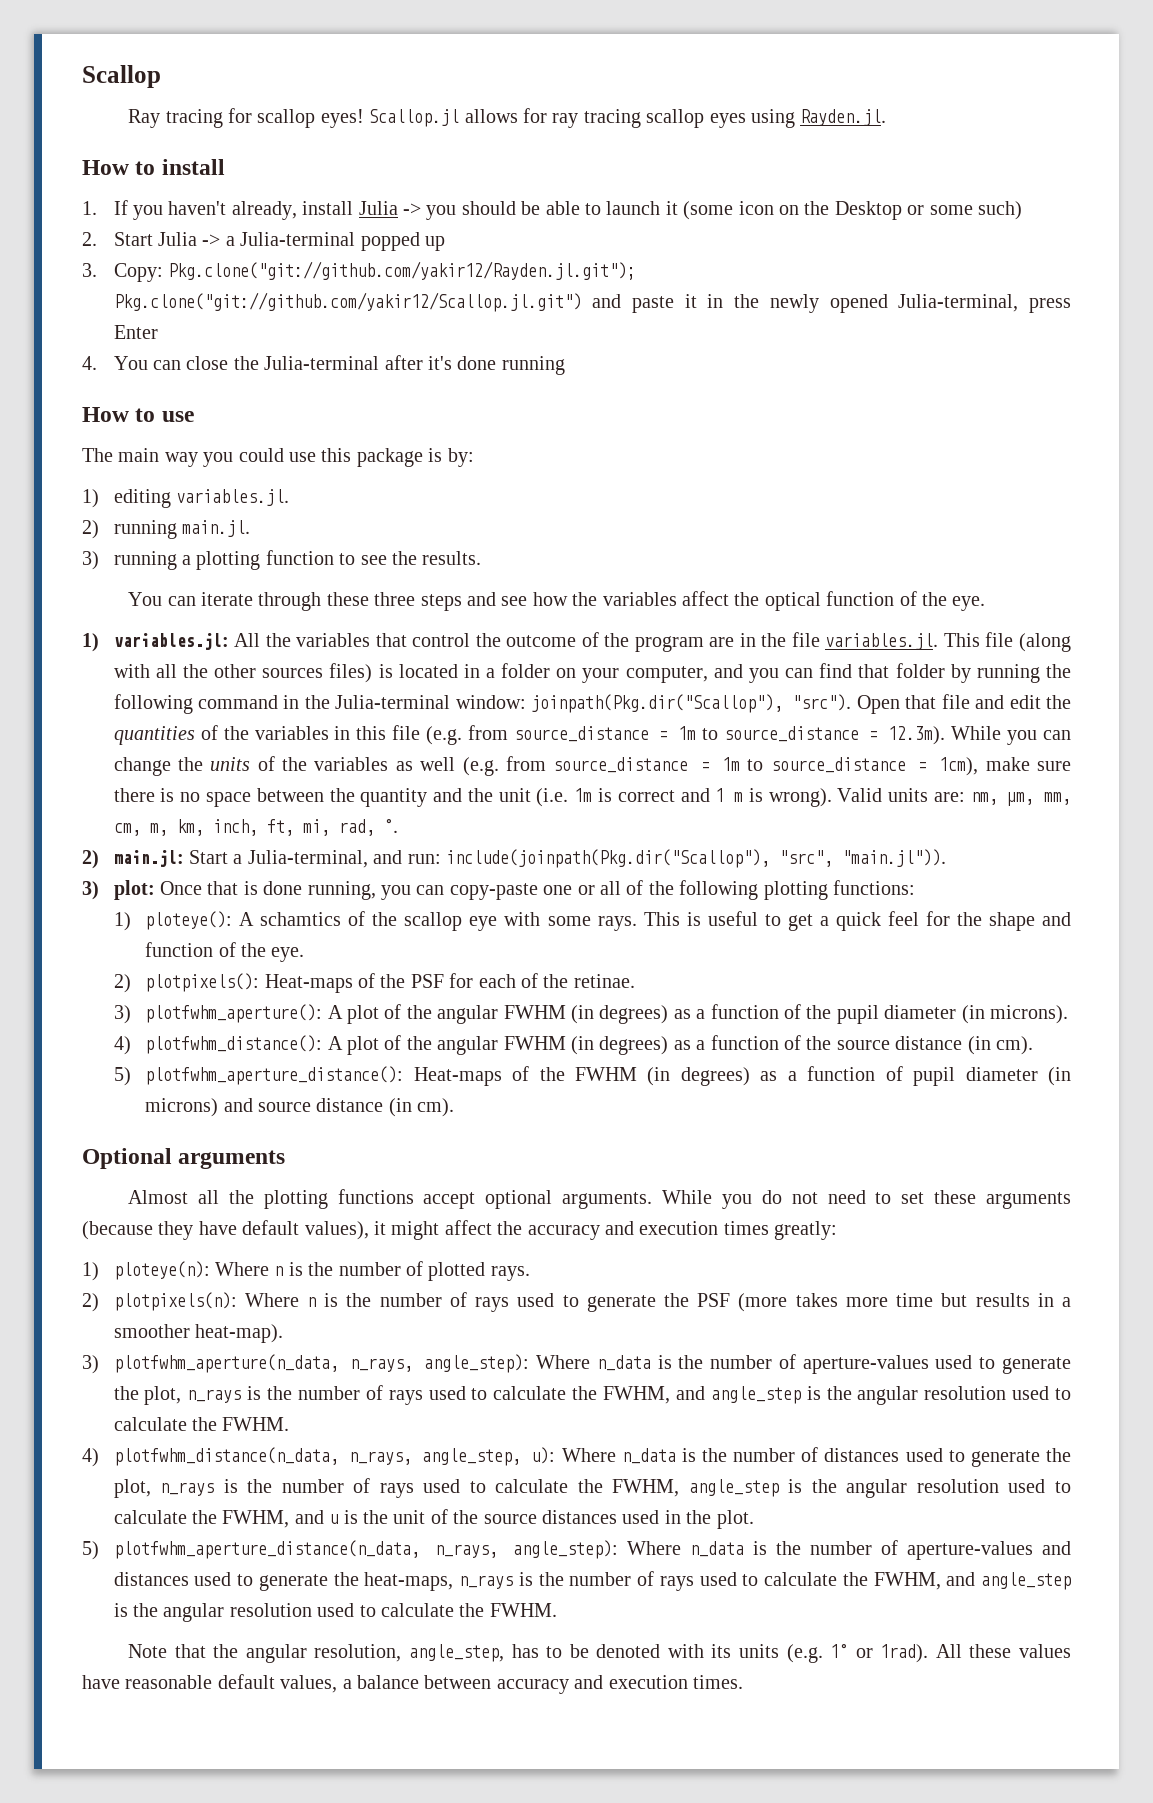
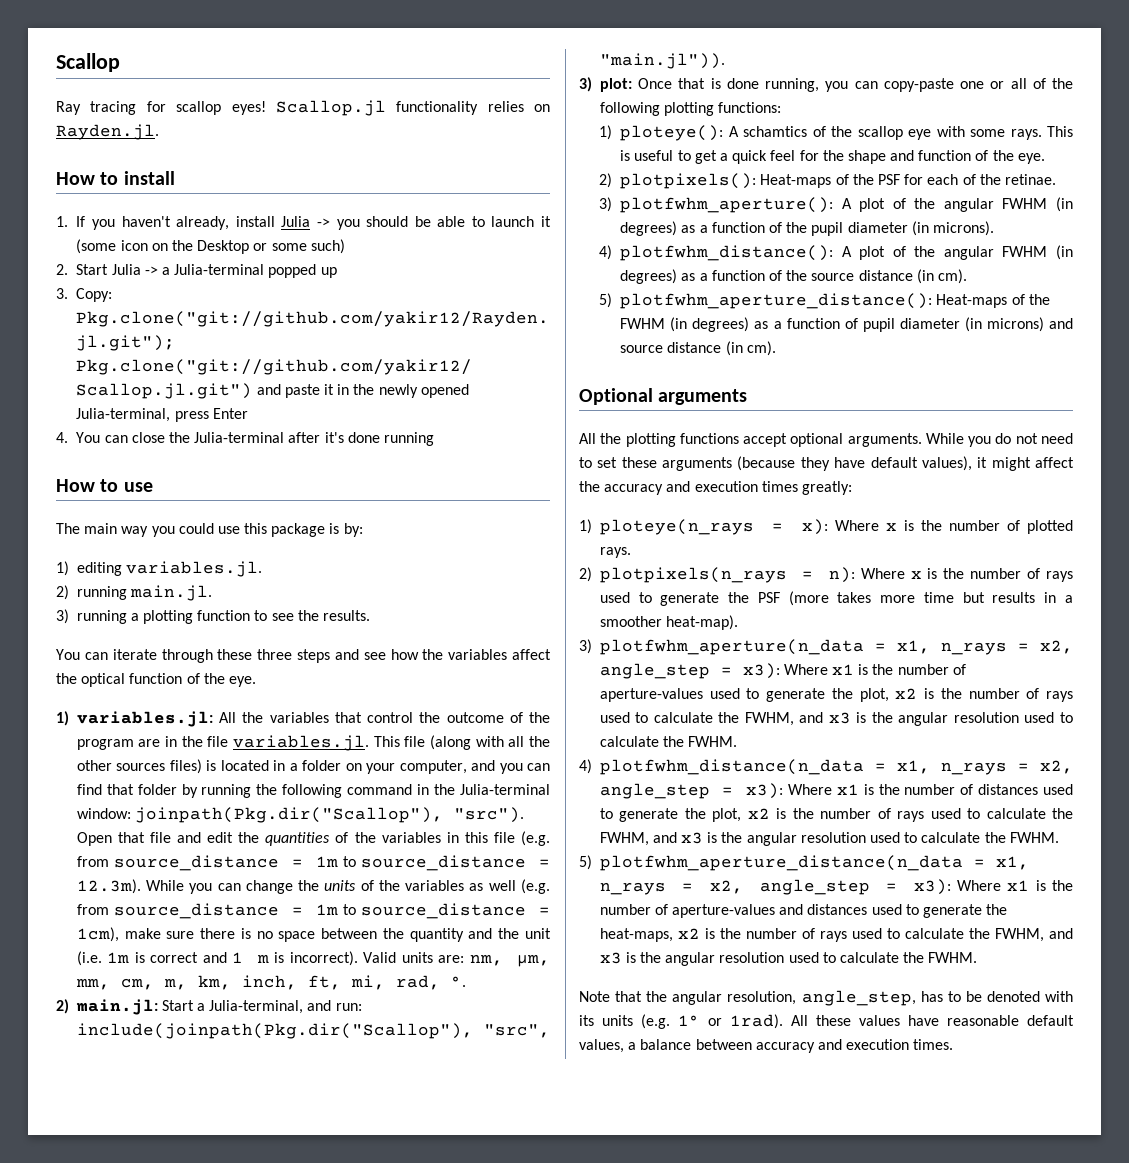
[464,108,795,128] allows for ray tracing scallop eyes using -> [396,101,550,115] functionality relies on
[768,788,832,807] wrong). -> [289,951,358,966] incorrect).
[128,1190,220,1204] Almost all -> [579,433,596,444] All
[113,1261,284,1280] ploteye(n): Where n -> [599,519,897,535] ploteye(n_rays = x): Where x
[113,1292,317,1311] plotpixels(n): Where n -> [599,567,922,583] plotpixels(n_rays = n): Where x
[113,1354,651,1373] plotfwhm_aperture(n_data, n_rays, angle_step): Where n_data -> [599,639,1073,655] [599,663,855,679] plotfwhm_aperture(n_data = x1, n_rays = x2, angle_step = x3): Where x1
[187,1389,242,1403] n_rays -> [895,688,918,699] x2
[710,1386,801,1404] angle_step -> [828,712,851,724] x3
[113,1447,676,1466] plotfwhm_distance(n_data, n_rays, angle_step, u): Where n_data -> [599,759,1073,775] [599,783,859,799] plotfwhm_distance(n_data = x1, n_rays = x2, angle_step = x3): Where x1
[160,1482,215,1496] n_rays -> [747,808,770,819] x2
[688,1479,1071,1498] [113,1509,754,1529] [82,1540,744,1560] angle_step is the angular resolution used to calculate the FWHM, and u is the unit of the source distances used in the plot. // 5) plotfwhm_aperture_distance(n_data, n_rays, angle_step): Where n_data -> [652,832,1059,846] [579,855,1029,871] [599,879,1030,895] and x3 is the angular resolution used to calculate the FWHM. // 5) plotfwhm_aperture_distance(n_data = x1, n_rays = x2, angle_step = x3): Where x1
[459,1575,514,1589] n_rays -> [677,928,700,939] x2
[981,1572,1072,1590] angle_step -> [599,952,622,964] x3

